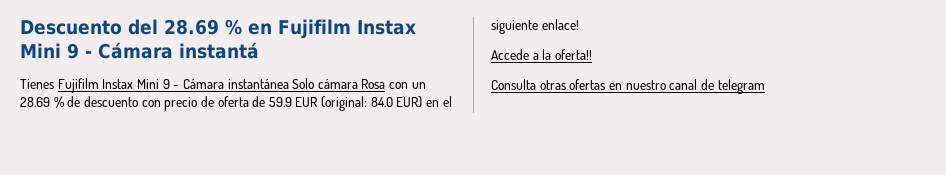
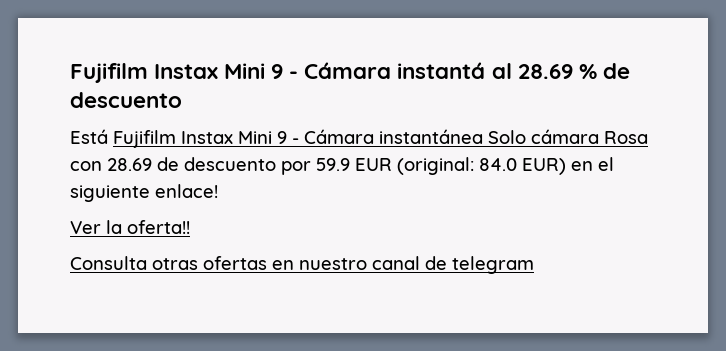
[20,19,272,35] Descuento del 28.69 % en -> (70, 73) none
[20,79,54,89] // Tienes -> [491,63,630,79] [70,92,182,108] [70,129,108,144] al 28.69 % de descuento // Está
[411,82,426,89] [20,96,266,111] un 28.69 % de descuento con precio de oferta de -> [107,157,311,175] 28.69 de descuento por
[491,49,539,60] Accede a -> [70,221,101,234] Ver

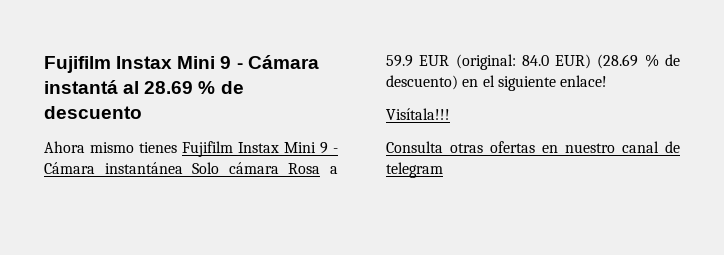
[70,129,108,144] Está -> [44,141,177,153] Ahora mismo tienes
[70,157,311,175] con 28.69 de descuento por -> [330,166,338,174] a
(566, 166) none -> [597,54,680,69] [386,75,458,90] (28.69 % de descuento)
[70,220,190,234] Ver la oferta!! -> [386,108,450,120] Visítala!!!

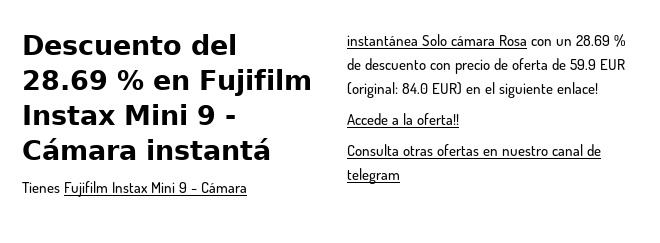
(44, 64) none -> [22,34,237,55] [22,70,190,90] Descuento del 28.69 % en
[123,81,244,94] [44,106,142,119] [44,141,177,153] al 28.69 % de descuento // Ahora mismo tienes -> [22,182,60,193] // Tienes
[330,166,338,174] a -> [531,34,626,47] [347,58,567,74] con un 28.69 % de descuento con precio de oferta de
[597,54,680,69] [386,75,458,90] (28.69 % de descuento) -> (463, 88) none
[386,108,450,120] Visítala!!! -> [347,113,460,125] Accede a la oferta!!

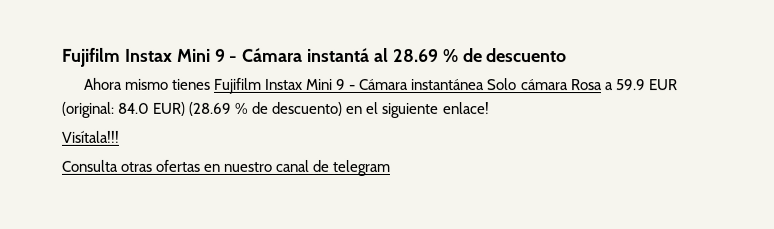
[22,34,237,55] [22,70,190,90] Descuento del 28.69 % en -> (62, 57) none
[22,182,60,193] // Tienes -> [374,47,568,63] [83,77,212,90] al 28.69 % de descuento // Ahora mismo tienes
[531,34,626,47] [347,58,567,74] con un 28.69 % de descuento con precio de oferta de -> [604,82,614,91] a
(463, 88) none -> [188,101,344,116] (28.69 % de descuento)
[347,113,460,125] Accede a la oferta!! -> [61,130,119,143] Visítala!!!

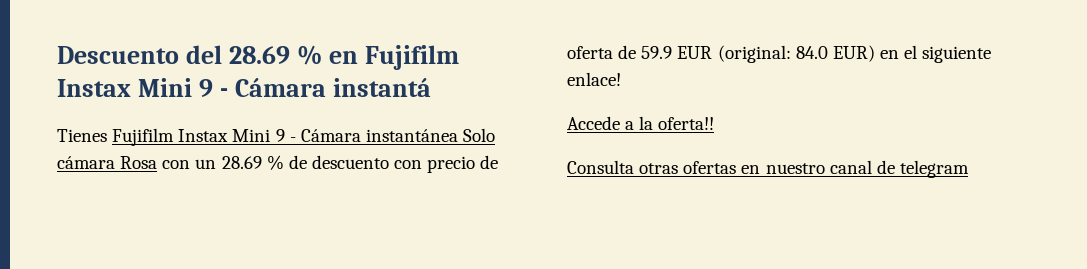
(62, 57) none -> [57,45,359,65] Descuento del 28.69 % en
[374,47,568,63] [83,77,212,90] al 28.69 % de descuento // Ahora mismo tienes -> [57,129,107,142] // Tienes
[604,82,614,91] a -> [162,155,499,173] [567,45,637,59] con un 28.69 % de descuento con precio de oferta de
[188,101,344,116] (28.69 % de descuento) -> (875, 53) none
[61,130,119,143] Visítala!!! -> [567,116,715,130] Accede a la oferta!!

